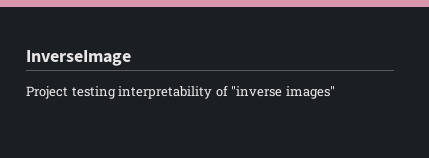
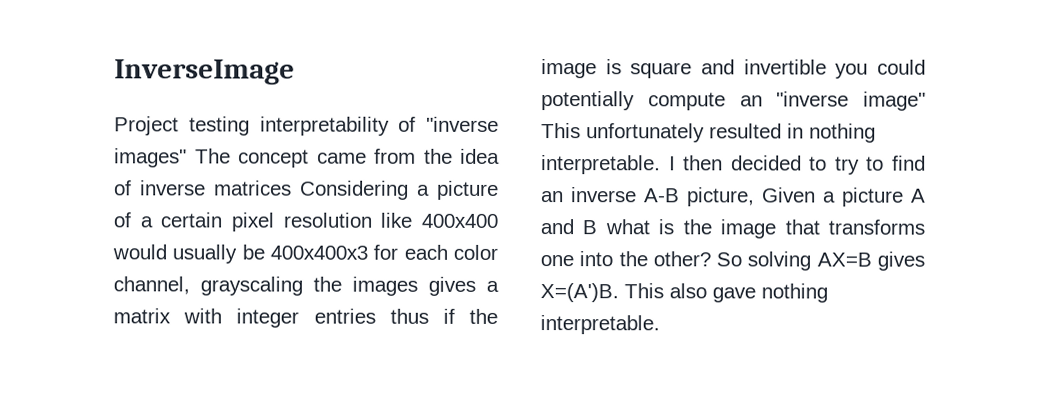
(335, 92) none -> [194,148,500,168] [114,180,499,200] [113,212,498,232] [112,244,498,264] [113,276,499,296] [113,308,499,328] [541,59,926,79] [541,91,926,111] [541,123,876,143] [541,155,926,175] [541,187,926,207] [540,219,925,239] [540,251,925,271] [540,283,828,303] [540,315,660,335] The concept came from the idea of inverse matrices Considering a picture of a certain pixel resolution like 400x400 would usually be 400x400x3 for each color channel, grayscaling the images gives a matrix with integer entries thus if the image is square and invertible you could potentially compute an "inverse image" This unfortunately resulted in nothing interpretable. I then decided to try to find an inverse A-B picture, Given a picture A and B what is the image that transforms one into the other? So solving AX=B gives X=(A')B. This also gave nothing interpretable.

